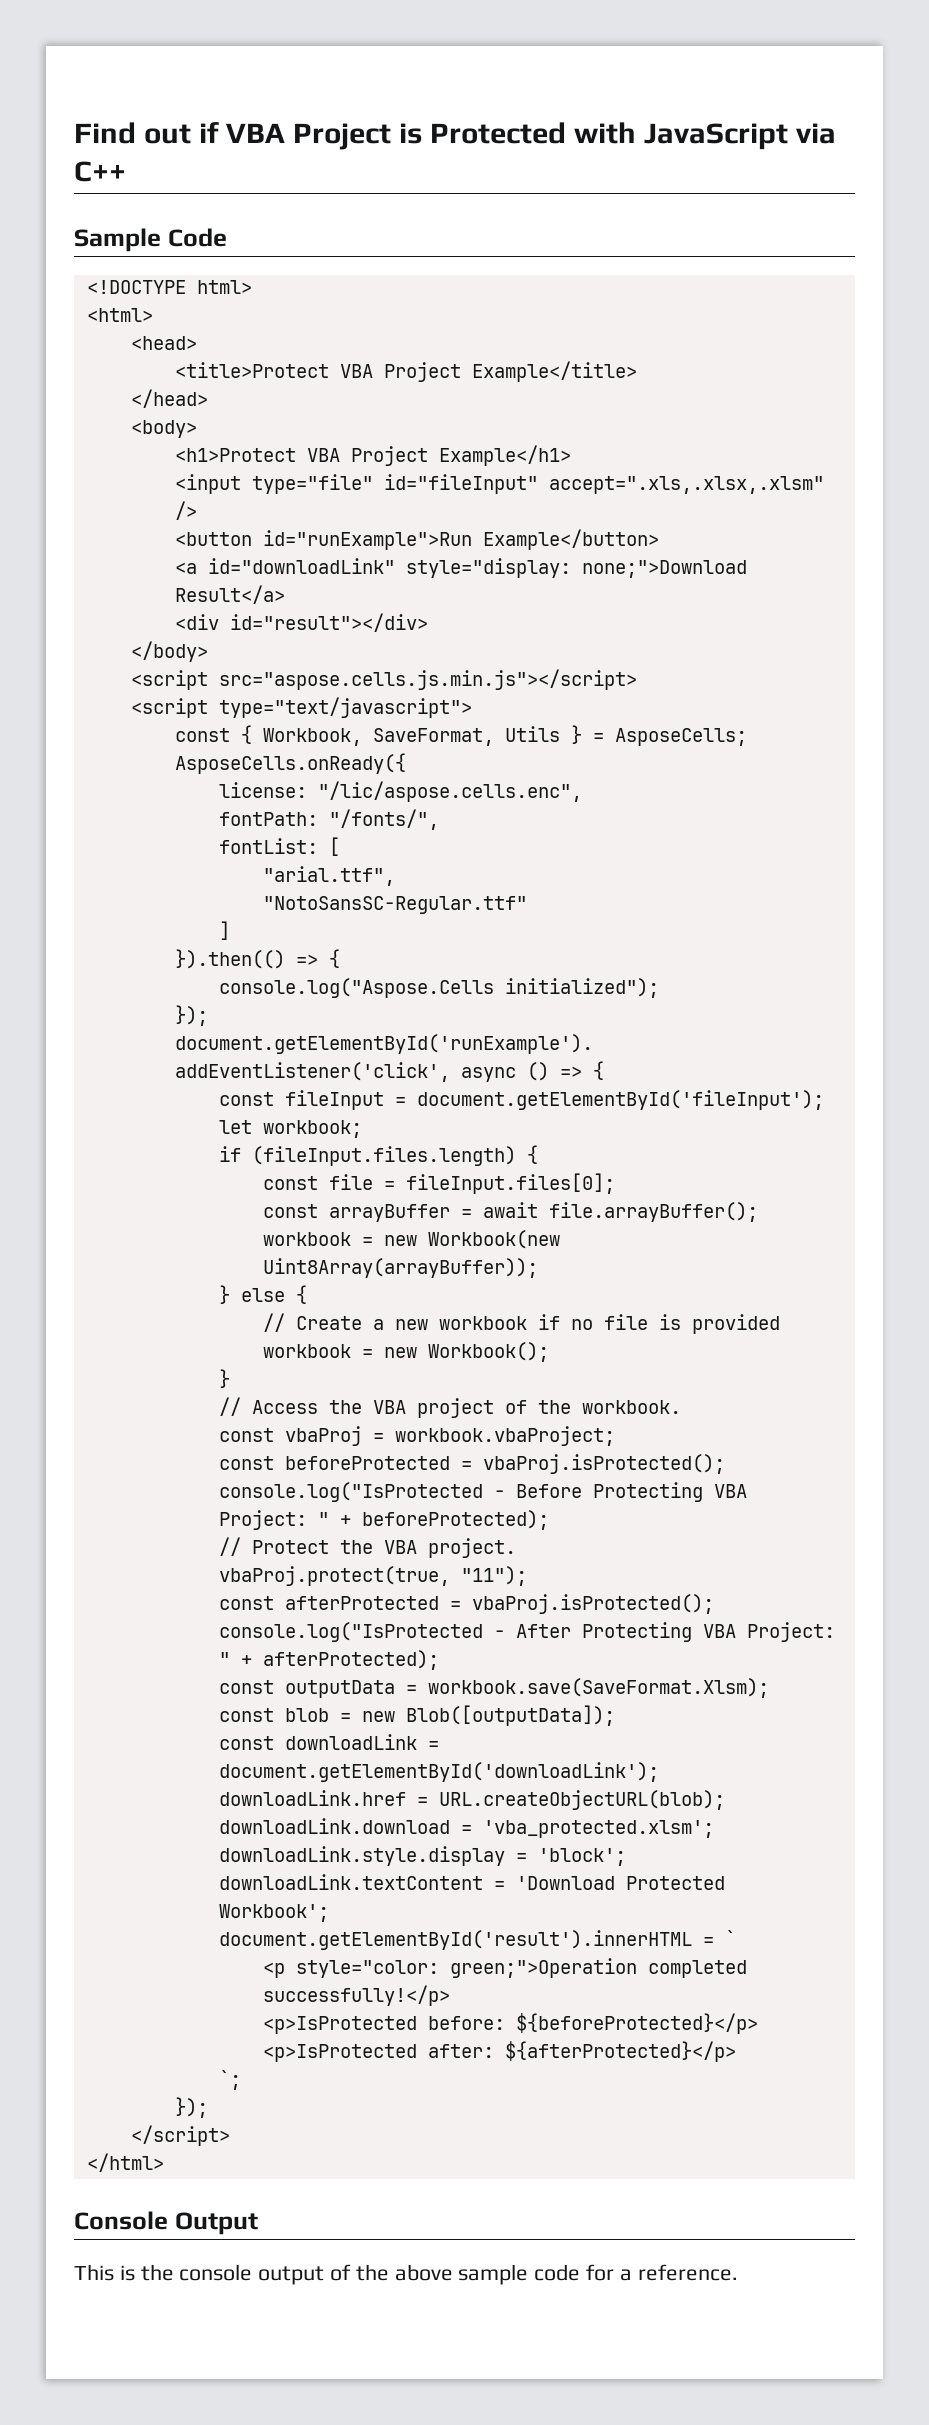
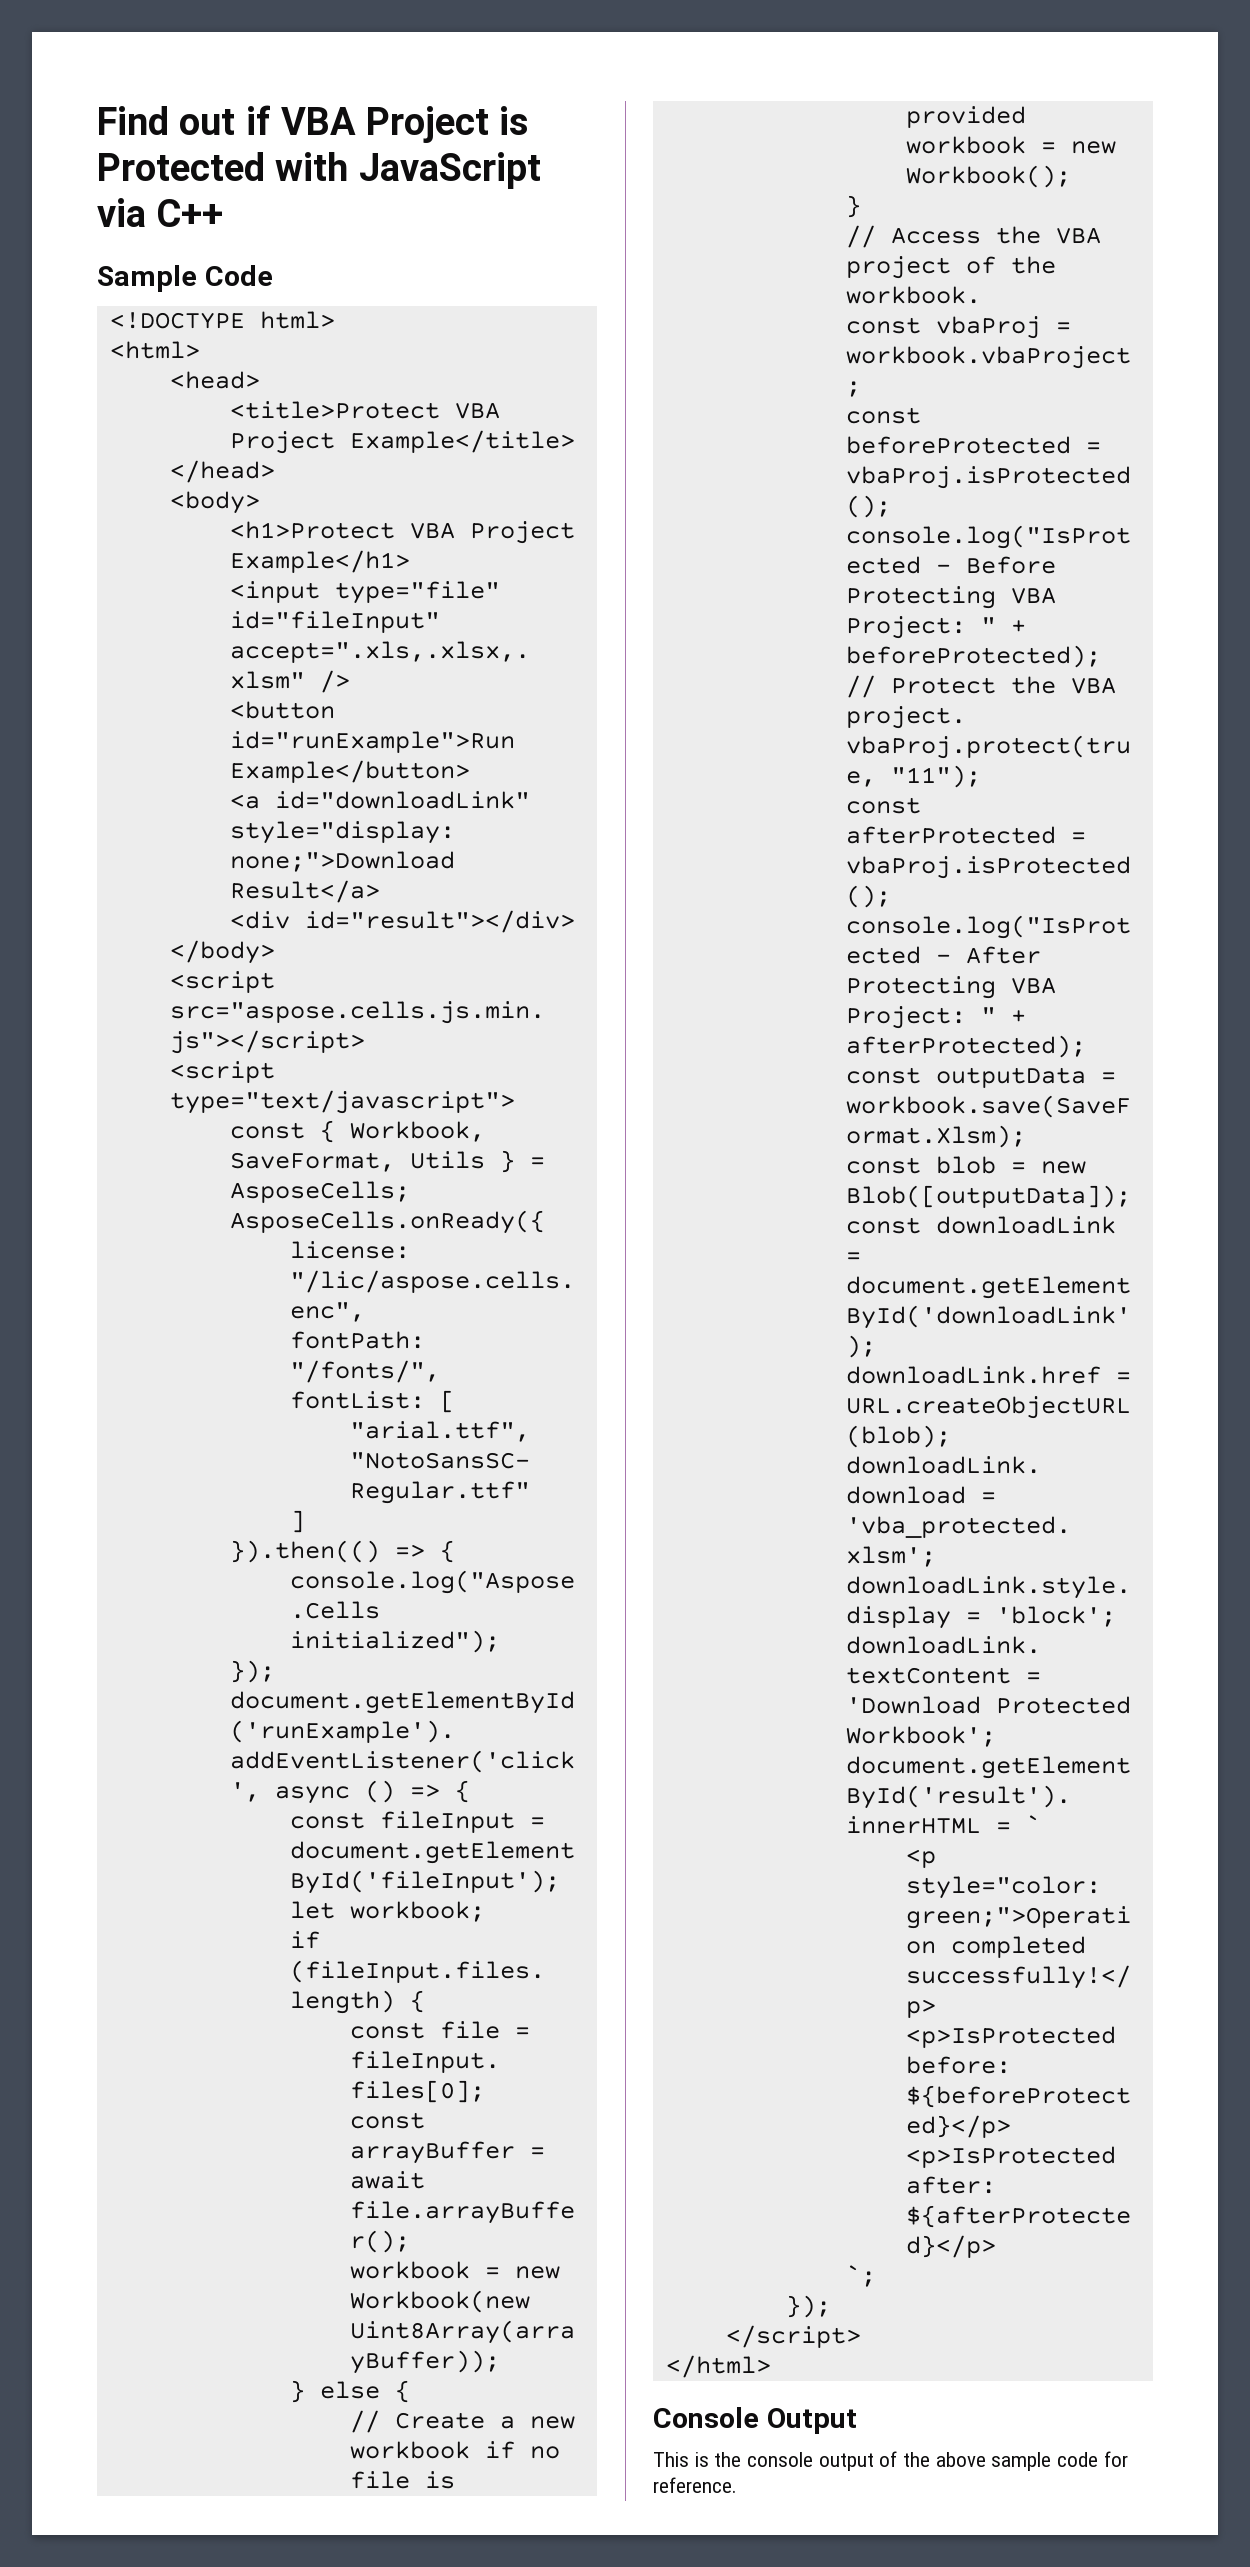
[619,2269,632,2281] a -> (1128, 2459) none

